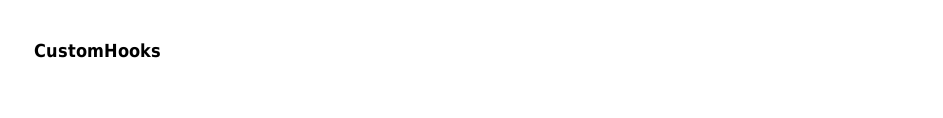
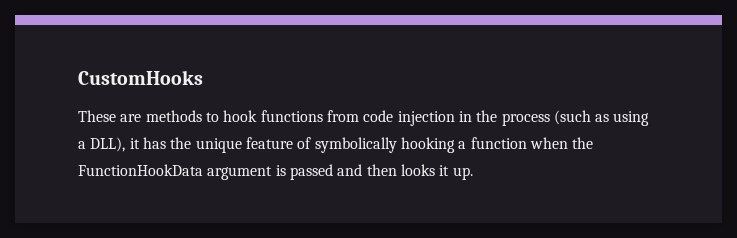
(161, 50) none -> [78,110,650,126] [78,137,594,153] [78,164,473,180] // These are methods to hook functions from code injection in the process (such as using a DLL), it has the unique feature of symbolically hooking a function when the FunctionHookData argument is passed and then looks it up.

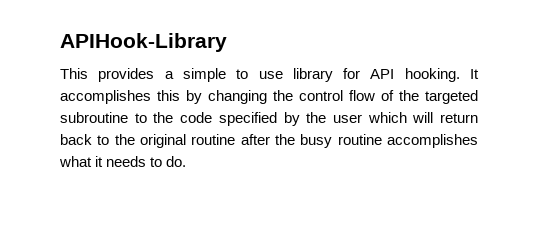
[78,70,203,85] [78,110,650,126] [78,137,594,153] [78,164,473,180] CustomHooks // These are methods to hook functions from code injection in the process (such as using a DLL), it has the unique feature of symbolically hooking a function when the FunctionHookData argument is passed and then looks it up. -> [60,33,227,52] [60,68,480,82] [60,90,478,104] [60,112,478,126] [60,134,478,148] [59,156,187,167] APIHook-Library // This provides a simple to use library for API hooking. It accomplishes this by changing the control flow of the targeted subroutine to the code specified by the user which will return back to the original routine after the busy routine accomplishes what it needs to do.

